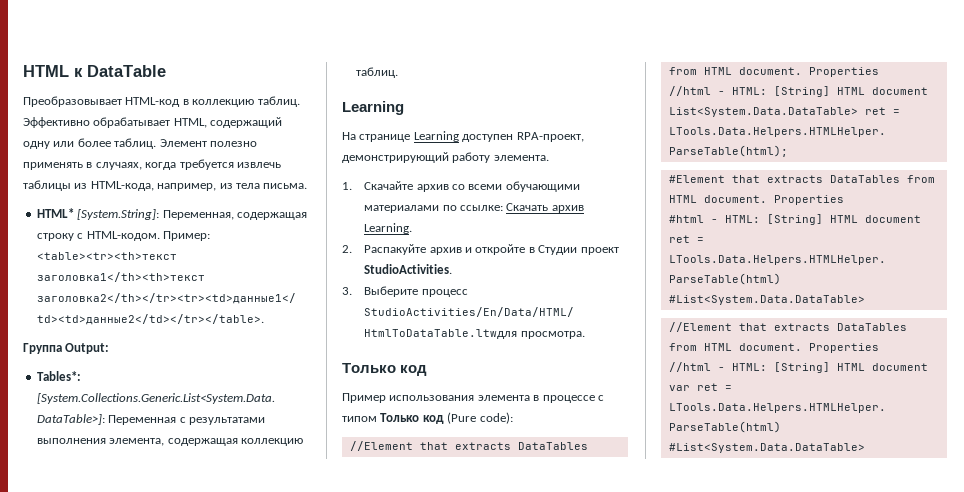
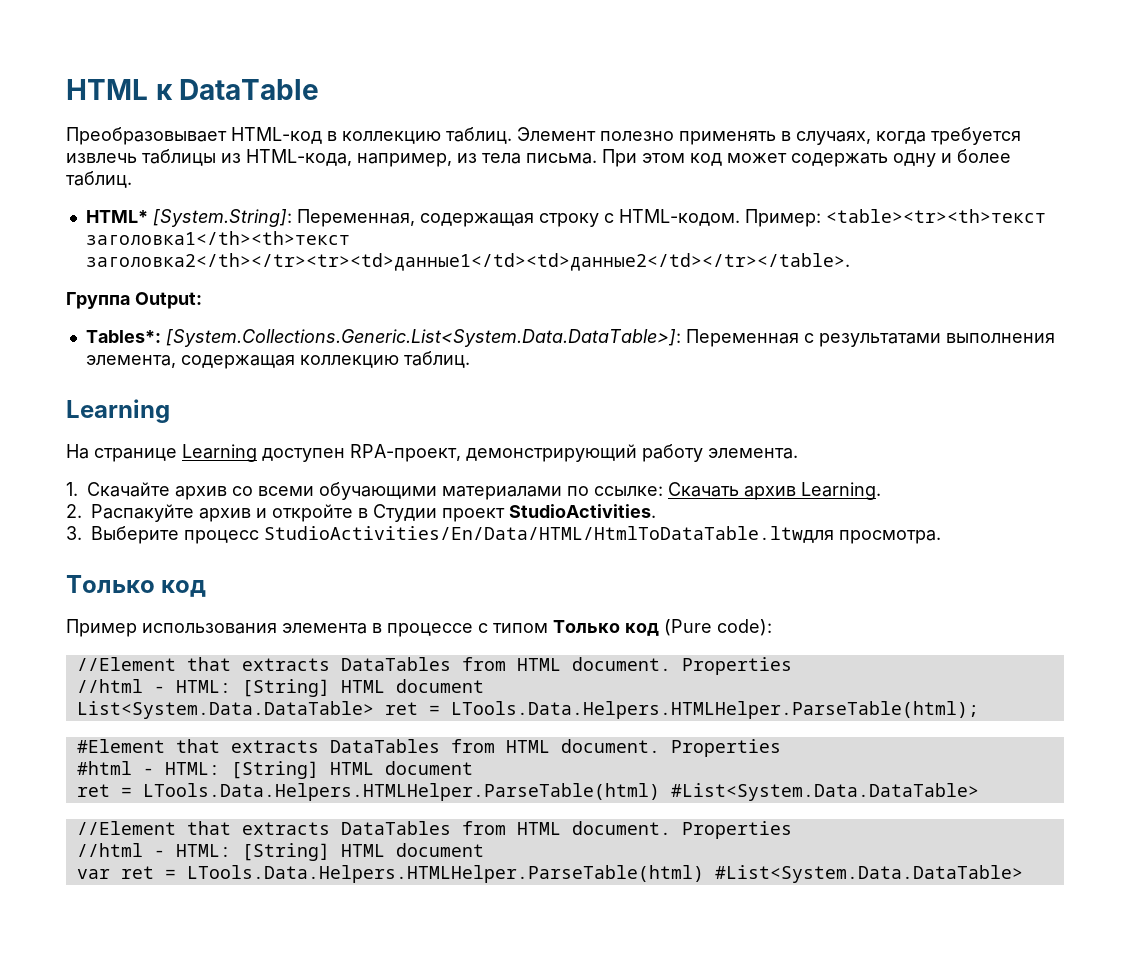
[23,117,283,128] [23,138,157,149] Эффективно обрабатывает HTML, содержащий одну или более таблиц. -> (512, 135) none
(308, 186) none -> [602,149,1011,167] [66,171,132,188] При этом код может содержать одну и более таблиц.

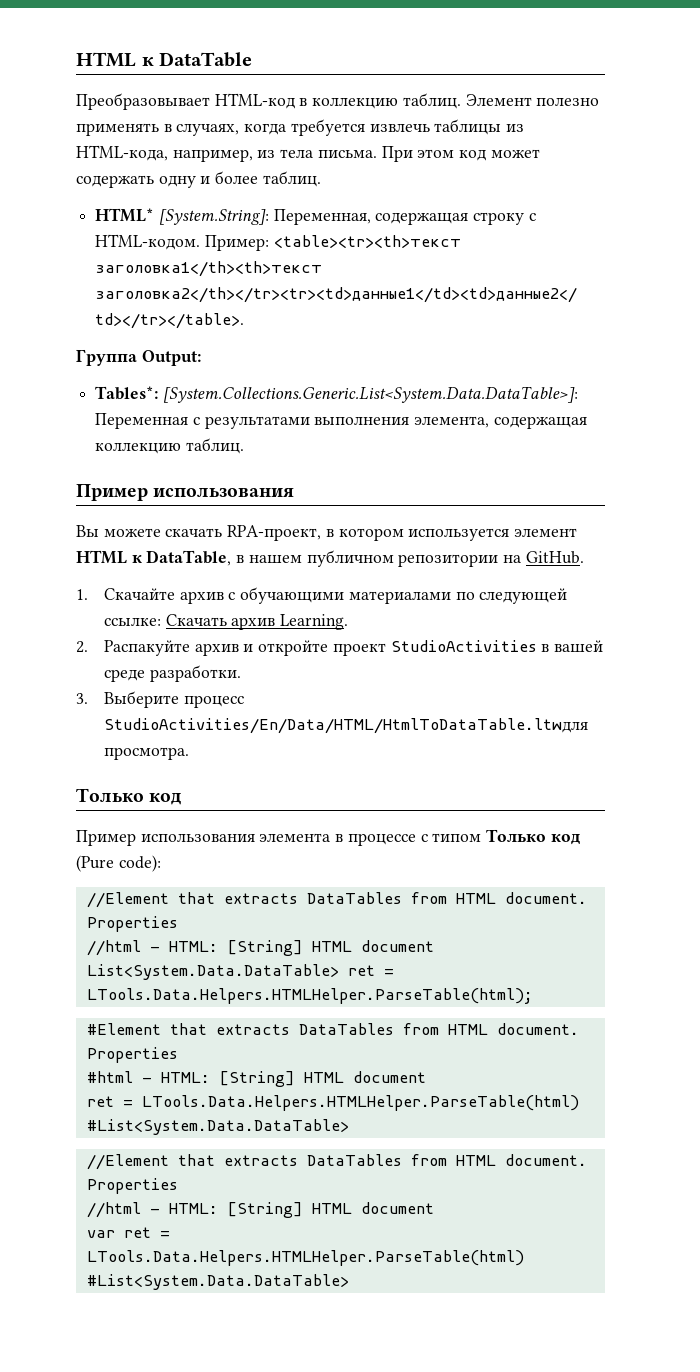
[66,399,170,423] [66,444,798,462] Learning // На странице Learning доступен RPA-проект, демонстрирующий работу элемента. -> [76,484,295,501] [76,525,578,541] [76,550,584,567] Пример использования // Вы можете скачать RPA-проект, в котором используется элемент HTML к DataTable, в нашем публичном репозитории на GitHub.
[232,486,314,496] со всеми -> [228,592,236,600] с
(589, 491) none -> [479,588,568,604] следующей
[358,504,656,522] в Студии проект StudioActivities. -> [332,640,604,656] [103,665,241,682] проект StudioActivities в вашей среде разработки.

